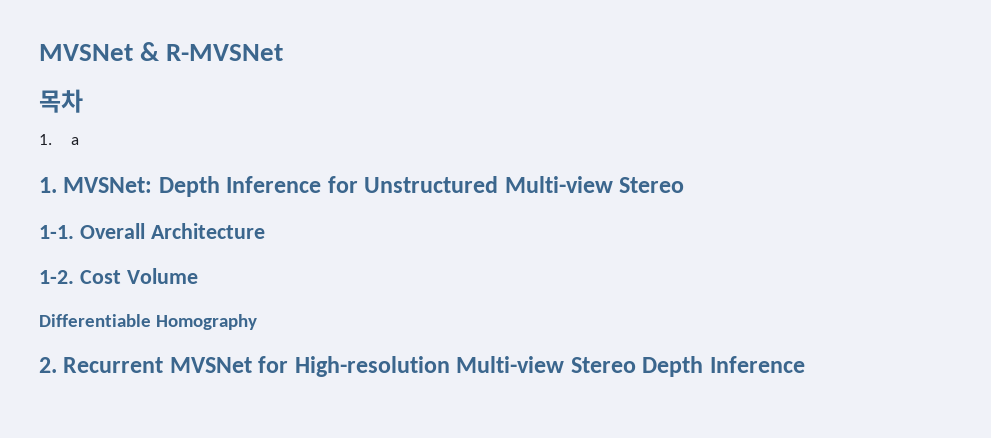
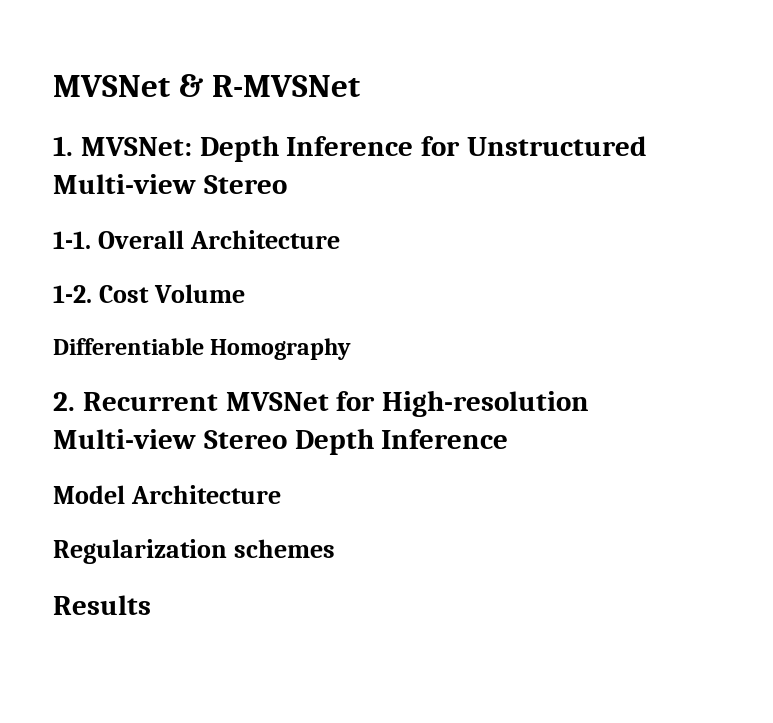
[39,89,83,113] [39,134,80,145] // 목차 // 1. a -> (360, 86) none
(805, 364) none -> [53,485,282,504] [53,539,336,564] [53,595,151,615] // Model Architecture // Regularization schemes // Results

